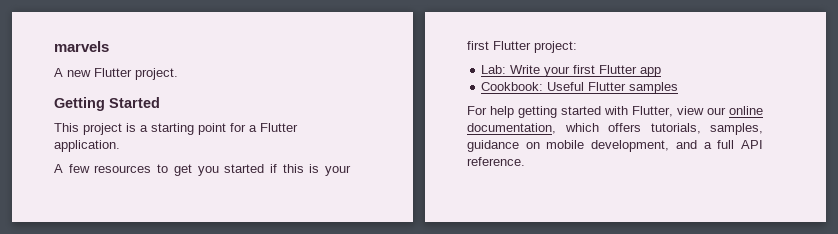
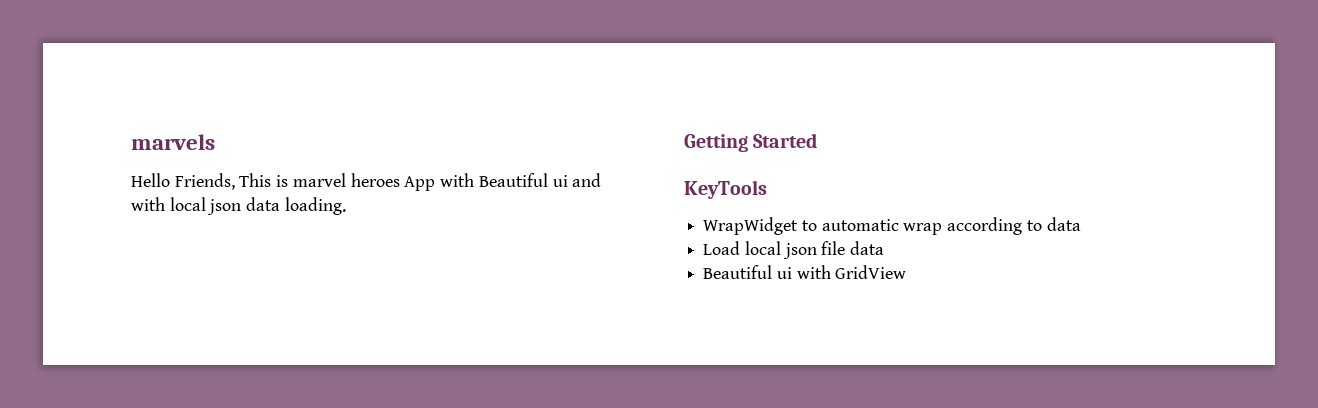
[54,68,178,80] [54,97,160,111] [54,123,298,135] [54,140,120,152] [54,164,351,176] [467,41,577,53] [481,65,662,77] [481,82,679,94] [467,106,763,118] [467,123,763,135] [467,140,763,152] [467,157,525,166] A new Flutter project. // Getting Started // This project is a starting point for a Flutter application. // A few resources to get you started if this is your first Flutter project: // Lab: Write your first Flutter app // Cookbook: Useful Flutter samples // For help getting started with Flutter, view our online documentation, which offers tutorials, samples, guidance on mobile development, and a full API reference. -> [131,173,602,191] [131,197,346,215] [684,133,818,152] [684,180,767,199] [703,217,1081,235] [703,241,885,259] [703,265,907,279] Hello Friends, This is marvel heroes App with Beautiful ui and with local json data loading. // Getting Started // KeyTools // WrapWidget to automatic wrap according to data // Load local json file data // Beautiful ui with GridView

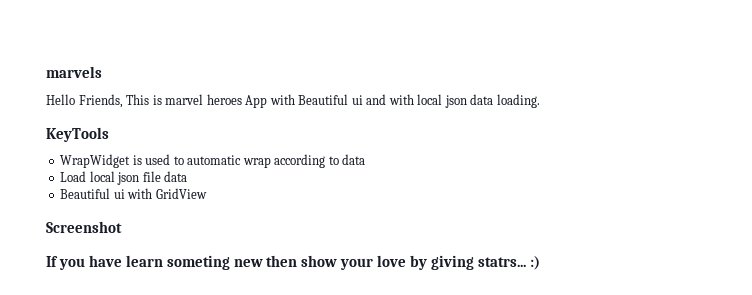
[684,133,818,152] // Getting Started -> (540, 101) none
(799, 226) none -> [132,154,171,165] is used
(907, 272) none -> [46,221,122,233] [46,255,540,270] // Screenshot // If you have learn someting new then show your love by giving statrs... :)

